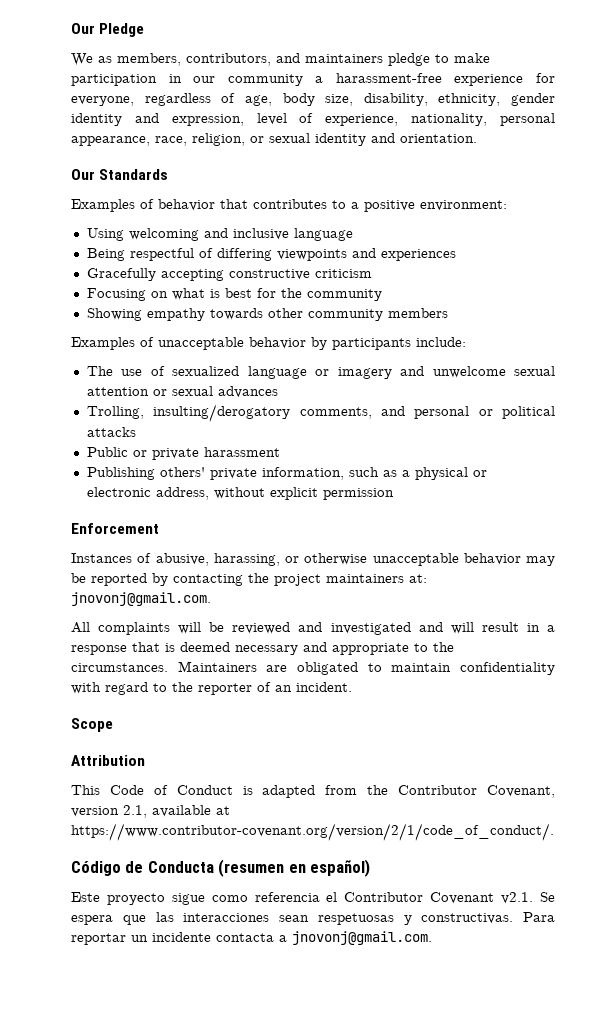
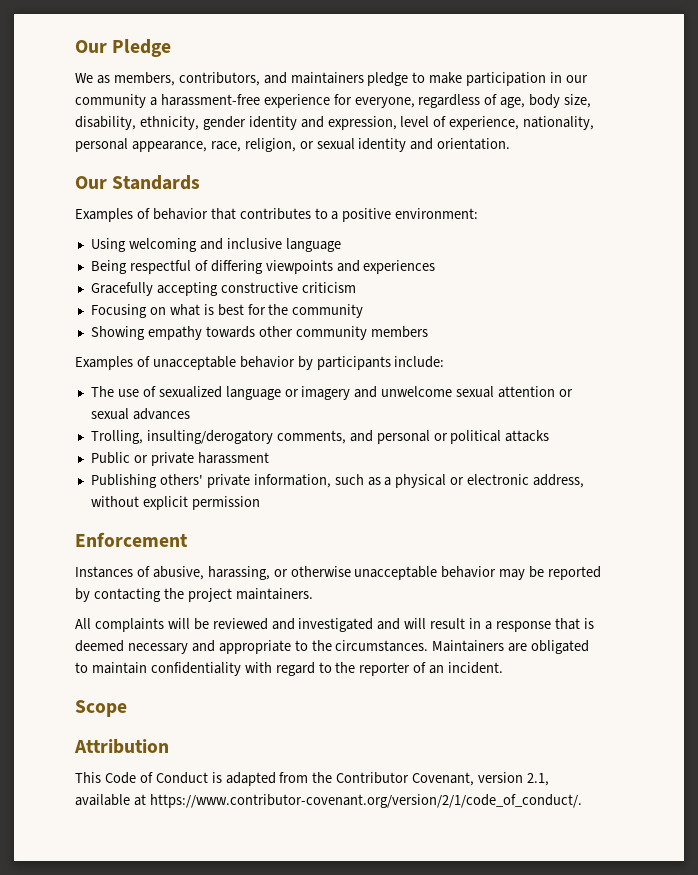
[326,574,427,583] [71,592,211,606] maintainers at: jnovonj@gmail.com. -> [235,588,313,600] maintainers.
[71,859,371,877] [71,892,556,905] [71,912,555,925] [71,931,432,945] // Código de Conducta (resumen en español) // Este proyecto sigue como referencia el Contributor Covenant v2.1. Se espera que las interacciones sean respetuosas y constructivas. Para reportar un incidente contacta a jnovonj@gmail.com. -> (582, 801) none

